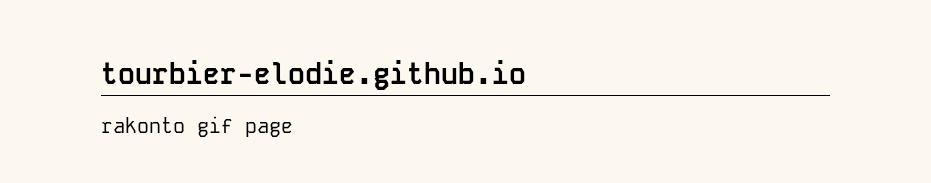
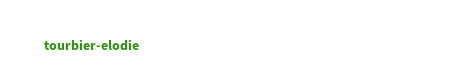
[101,60,526,90] [101,116,293,137] tourbier-elodie.github.io // rakonto gif page -> [44,39,139,51] tourbier-elodie

